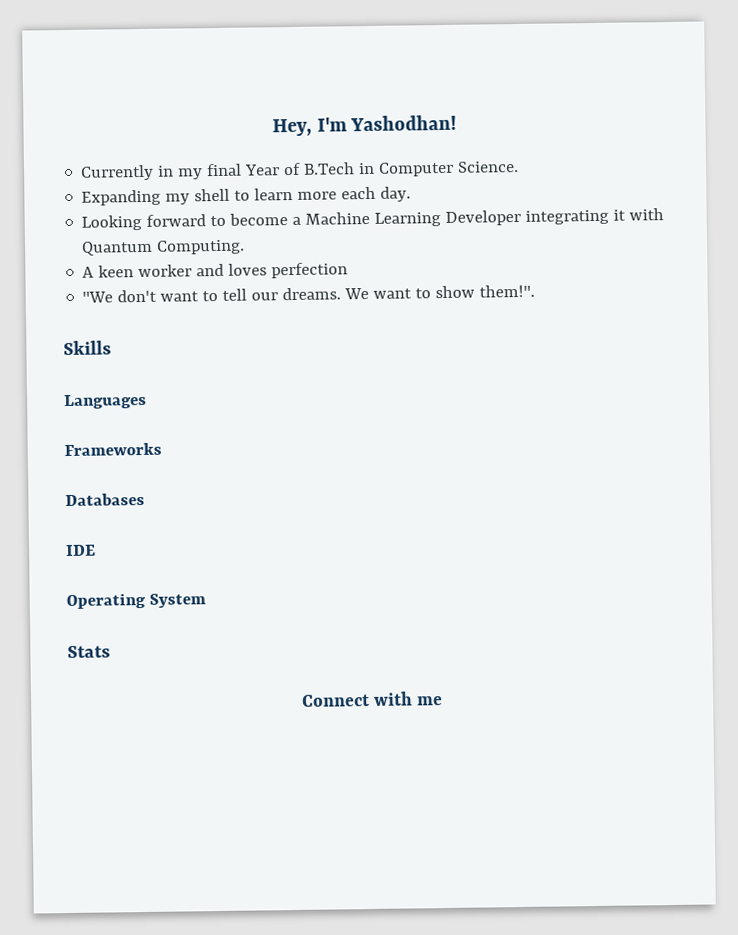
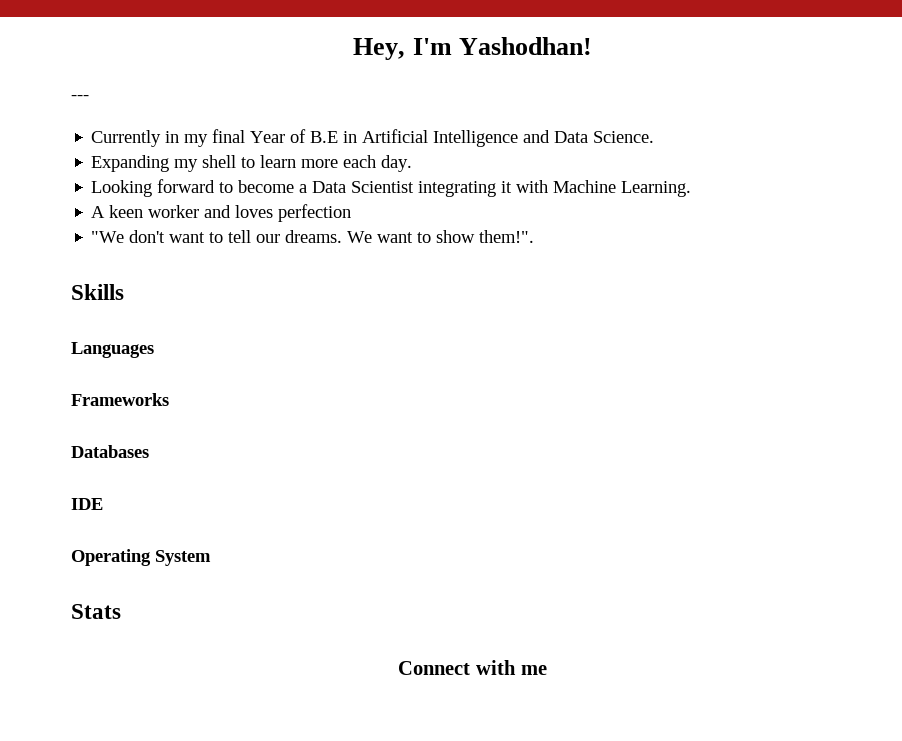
(458, 123) none -> [71,95,89,100] // ---
[303,161,455,177] B.Tech in Computer -> [310,129,589,147] B.E in Artificial Intelligence and Data
[305,209,522,227] Machine Learning Developer -> [312,181,415,193] Data Scientist
[81,239,246,256] Quantum Computing. -> [553,180,692,197] Machine Learning.

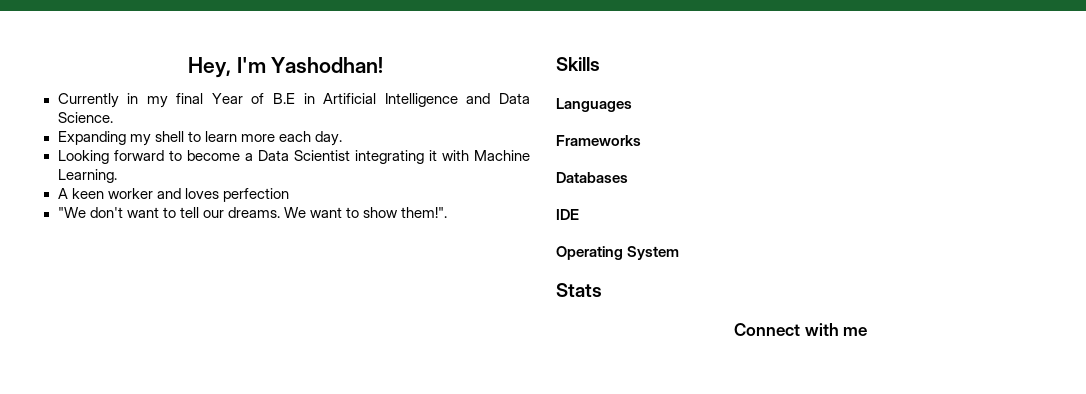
[71,95,89,100] // --- -> (384, 65) none

